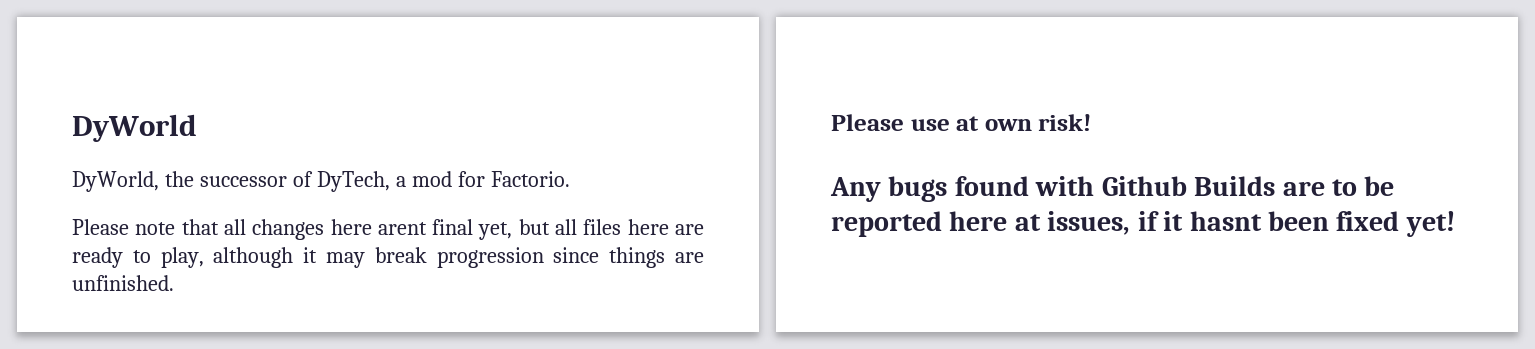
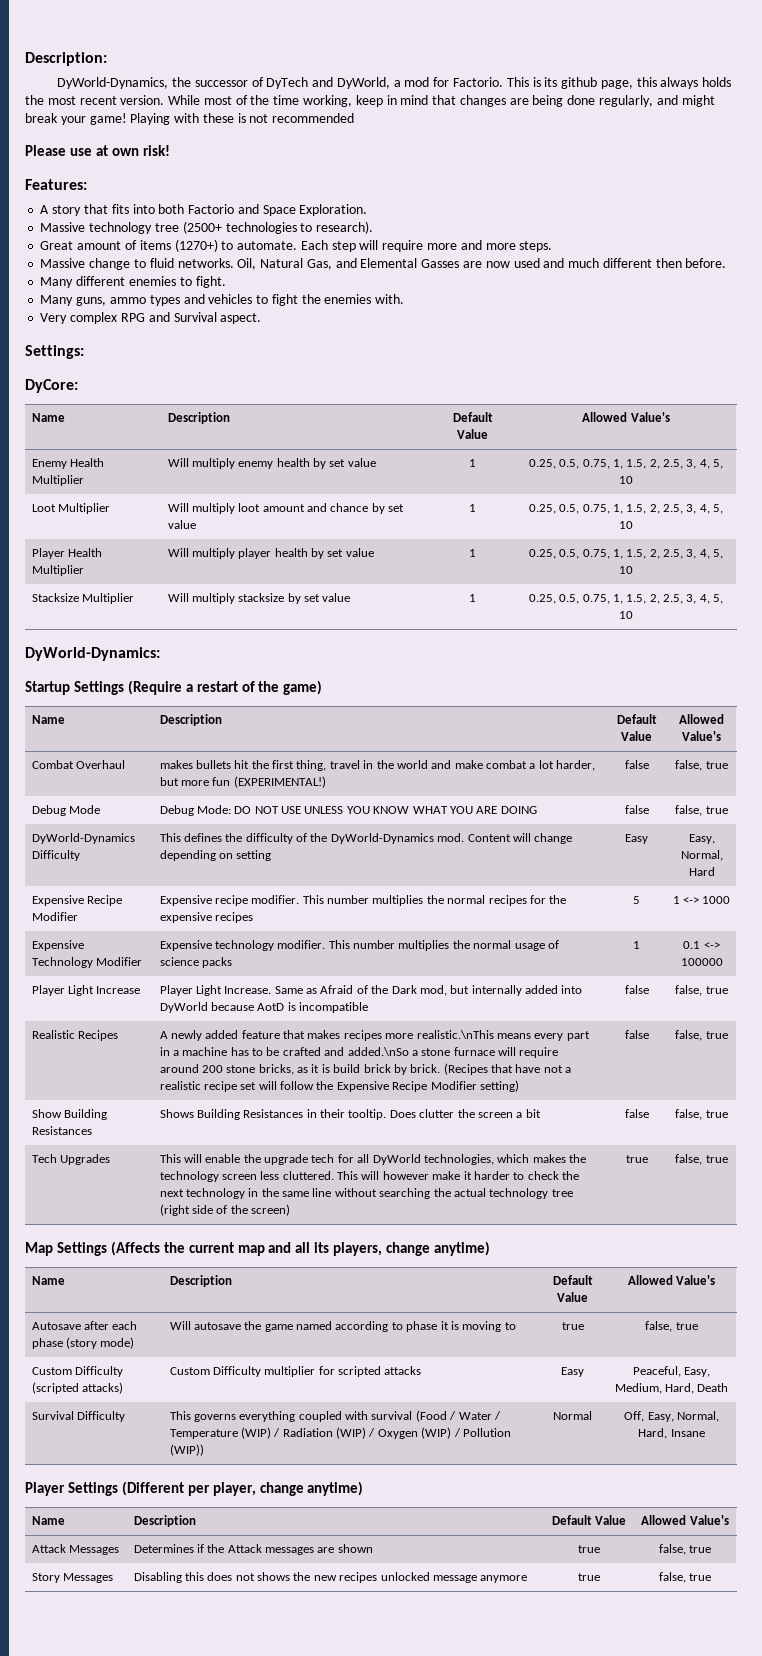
[72,114,197,142] [72,171,159,192] DyWorld // DyWorld, -> [25,52,107,66] [57,77,169,89] Description: // DyWorld-Dynamics,
[316,171,390,192] DyTech, -> [266,77,390,89] DyTech and DyWorld,
[72,219,704,240] [72,247,704,268] [72,275,174,291] // Please note that all changes here arent final yet, but all files here are ready to play, although it may break progression since things are unfinished. -> [506,77,732,89] [25,95,715,107] [25,113,355,125] This is its github page, this always holds the most recent version. While most of the time working, keep in mind that changes are being done regularly, and might break your game! Playing with these is not recommended
[830,176,1395,202] [831,211,1455,237] Any bugs found with Github Builds are to be reported here at issues, if it hasnt been fixed yet! -> [25,179,87,190] [40,204,368,216] [40,221,374,234] [40,239,553,252] [40,258,727,270] [40,276,226,288] [40,294,405,306] [40,312,262,324] [25,345,84,359] [25,379,78,393] [31,413,65,422] [167,412,230,424] [452,412,493,422] [457,429,488,439] [582,412,670,422] [31,458,104,469] [31,475,84,486] [167,458,376,469] [469,459,476,467] [528,459,724,469] [619,476,633,484] [31,503,110,514] [167,503,405,514] [167,520,196,529] [469,504,476,512] [528,504,724,514] [619,521,633,529] [31,548,102,559] [31,565,84,576] [167,548,374,559] [469,549,476,557] [528,549,724,559] [619,566,633,574] [31,593,134,604] [167,593,351,604] [469,594,476,602] [528,594,724,604] [619,611,633,619] [25,647,160,661] [25,680,323,695] [31,715,65,724] [159,714,222,726] [616,714,657,724] [621,731,652,741] [679,714,724,724] [682,731,721,741] [31,760,125,769] [159,760,596,771] [159,776,326,788] [624,760,649,769] [675,760,728,771] [31,805,100,816] [159,805,537,816] [624,805,649,814] [675,805,728,816] [31,833,135,844] [31,850,80,861] [159,833,573,844] [159,850,272,861] [625,834,648,844] [688,834,715,844] [680,850,723,861] [688,867,715,876] [31,895,122,906] [31,912,78,921] [159,895,567,906] [159,912,253,923] [633,896,640,904] [672,896,731,904] [31,940,84,951] [31,957,142,968] [159,940,559,951] [159,957,232,968] [633,941,640,949] [683,941,720,949] [680,958,723,966] [31,985,141,996] [159,985,583,996] [159,1002,369,1013] [624,985,649,994] [675,985,728,996] [31,1030,118,1041] [159,1030,590,1041] [159,1047,559,1058] [159,1063,572,1075] [159,1080,519,1092] [624,1030,649,1039] [675,1030,728,1041] [31,1109,107,1120] [31,1126,92,1135] [159,1109,541,1120] [624,1109,649,1118] [675,1109,728,1120] [31,1154,110,1165] [159,1154,587,1165] [159,1171,580,1182] [159,1188,573,1199] [159,1204,291,1216] [625,1155,648,1163] [675,1154,728,1165] [25,1241,491,1256] [31,1276,65,1285] [169,1275,232,1287] [552,1275,593,1285] [557,1292,588,1302] [627,1275,716,1285] [31,1321,138,1330] [31,1337,135,1349] [169,1321,516,1332] [561,1322,584,1330] [645,1321,698,1332] [31,1366,123,1377] [31,1382,123,1394] [169,1366,422,1377] [561,1367,584,1377] [632,1366,711,1377] [614,1383,729,1394] [31,1411,125,1422] [169,1410,501,1422] [169,1427,511,1439] [169,1444,204,1456] [553,1411,592,1420] [624,1411,719,1422] [638,1428,705,1439] [25,1481,364,1496] [31,1516,65,1525] [133,1515,196,1527] [551,1515,627,1525] [641,1515,729,1525] [31,1544,119,1555] [133,1544,373,1555] [578,1545,600,1553] [658,1544,712,1555] [31,1573,113,1583] [133,1572,528,1583] [578,1573,600,1581] [658,1572,712,1583] Features: // A story that fits into both Factorio and Space Exploration. // Massive technology tree (2500+ technologies to research). // Great amount of items (1270+) to automate. Each step will require more and more steps. // Massive change to fluid networks. Oil, Natural Gas, and Elemental Gasses are now used and much different then before. // Many different enemies to fight. // Many guns, ammo types and vehicles to fight the enemies with. // Very complex RPG and Survival aspect. // Settings: // DyCore: // Name | Description | Default Value | Allowed Value's // Enemy Health Multiplier | Will multiply enemy health by set value | 1 | 0.25, 0.5, 0.75, 1, 1.5, 2, 2.5, 3, 4, 5, 10 // Loot Multiplier | Will multiply loot amount and chance by set value | 1 | 0.25, 0.5, 0.75, 1, 1.5, 2, 2.5, 3, 4, 5, 10 // Player Health Multiplier | Will multiply player health by set value | 1 | 0.25, 0.5, 0.75, 1, 1.5, 2, 2.5, 3, 4, 5, 10 // Stacksize Multiplier | Will multiply stacksize by set value | 1 | 0.25, 0.5, 0.75, 1, 1.5, 2, 2.5, 3, 4, 5, 10 // DyWorld-Dynamics: // Startup Settings (Require a restart of the game) // Name | Description | Default Value | Allowed Value's // Combat Overhaul | makes bullets hit the first thing, travel in the world and make combat a lot harder, but more fun (EXPERIMENTAL!) | false | false, true // Debug Mode | Debug Mode: DO NOT USE UNLESS YOU KNOW WHAT YOU ARE DOING | false | false, true // DyWorld-Dynamics Difficulty | This defines the difficulty of the DyWorld-Dynamics mod. Content will change depending on setting | Easy | Easy, Normal, Hard // Expensive Recipe Modifier | Expensive recipe modifier. This number multiplies the normal recipes for the expensive recipes | 5 | 1 <-> 1000 // Expensive Technology Modifier | Expensive technology modifier. This number multiplies the normal usage of science packs | 1 | 0.1 <-> 100000 // Player Light Increase | Player Light Increase. Same as Afraid of the Dark mod, but internally added into DyWorld because AotD is incompatible | false | false, true // Realistic Recipes | A newly added feature that makes recipes more realistic.\nThis means every part in a machine has to be crafted and added.\nSo a stone furnace will require around 200 stone bricks, as it is build brick by brick. (Recipes that have not a realistic recipe set will follow the Expensive Recipe Modifier setting) | false | false, true // Show Building Resistances | Shows Building Resistances in their tooltip. Does clutter the screen a bit | false | false, true // Tech Upgrades | This will enable the upgrade tech for all DyWorld technologies, which makes the technology screen less cluttered. This will however make it harder to check the next technology in the same line without searching the actual technology tree (right side of the screen) | true | false, true // Map Settings (Affects the current map and all its players, change anytime) // Name | Description | Default Value | Allowed Value's // Autosave after each phase (story mode) | Will autosave the game named according to phase it is moving to | true | false, true // Custom Difficulty (scripted attacks) | Custom Difficulty multiplier for scripted attacks | Easy | Peaceful, Easy, Medium, Hard, Death // Survival Difficulty | This governs everything coupled with survival (Food / Water / Temperature (WIP) / Radiation (WIP) / Oxygen (WIP) / Pollution (WIP)) | Normal | Off, Easy, Normal, Hard, Insane // Player Settings (Different per player, change anytime) // Name | Description | Default Value | Allowed Value's // Attack Messages | Determines if the Attack messages are shown | true | false, true // Story Messages | Disabling this does not shows the new recipes unlocked message anymore | true | false, true

